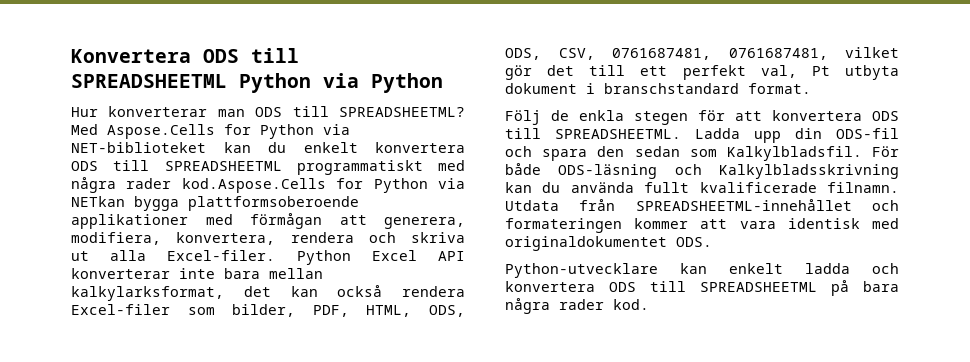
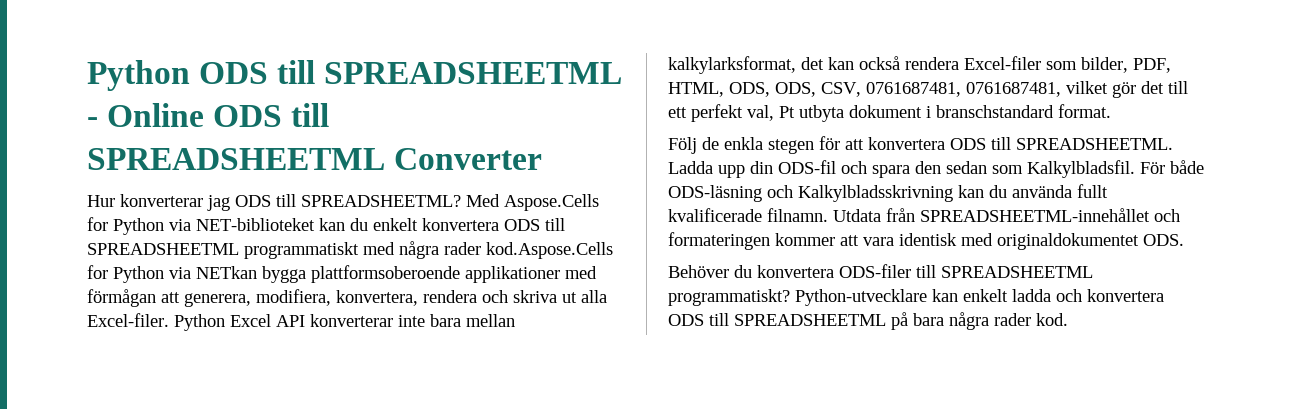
[71,48,299,63] [71,73,443,93] Konvertera ODS till SPREADSHEETML Python via Python -> [87,60,623,91] [87,103,330,127] [87,148,543,170] Python ODS till SPREADSHEETML - Online ODS till SPREADSHEETML Converter
[217,109,245,117] man -> [207,195,230,211] jag
(712, 242) none -> [668,264,1093,278] [668,289,790,306] Behöver du konvertera ODS-filer till SPREADSHEETML programmatiskt?

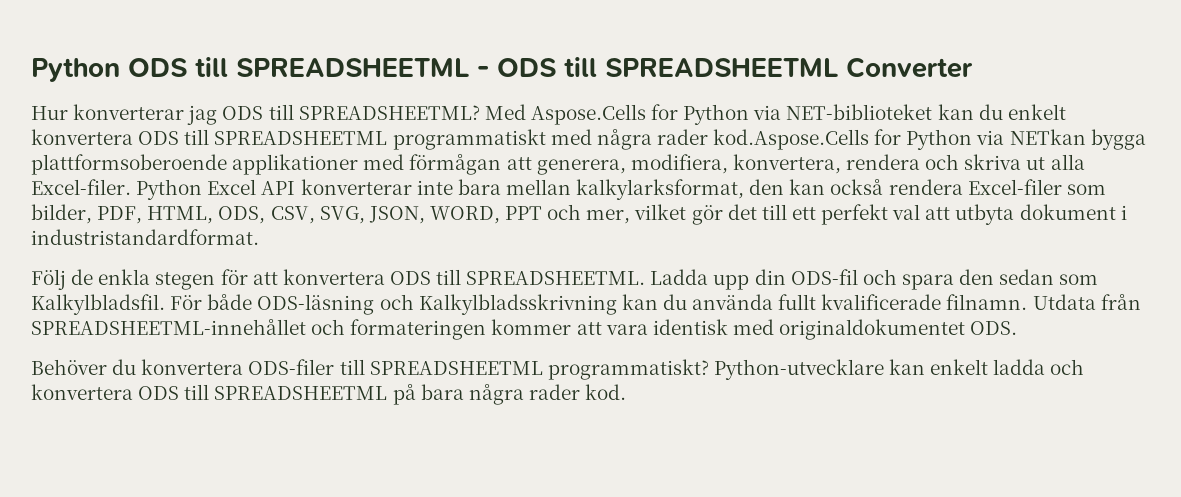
[107,103,205,127] Online -> (489, 71) none
[801,57,824,70] det -> [749,179,785,195] den
[775,82,1061,97] ODS, CSV, 0761687481, 0761687481, -> [270,204,631,224] CSV, SVG, JSON, WORD, PPT och mer,
[747,105,795,121] val, Pt -> [892,204,951,220] val att
[936,104,1111,118] branschstandard format. -> [31,229,259,245] industristandardformat.

